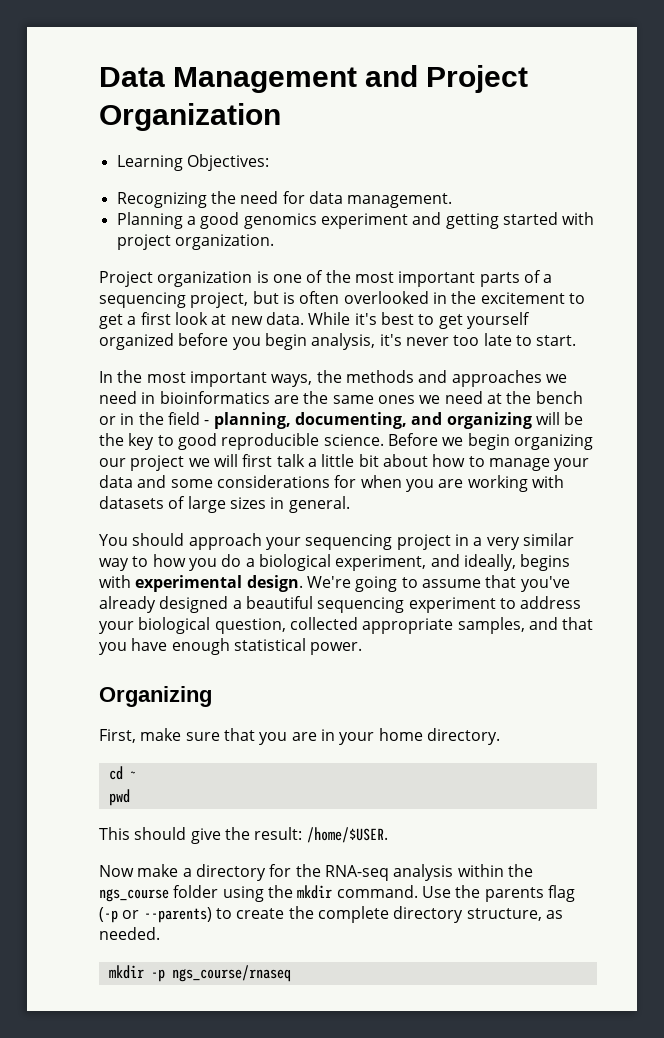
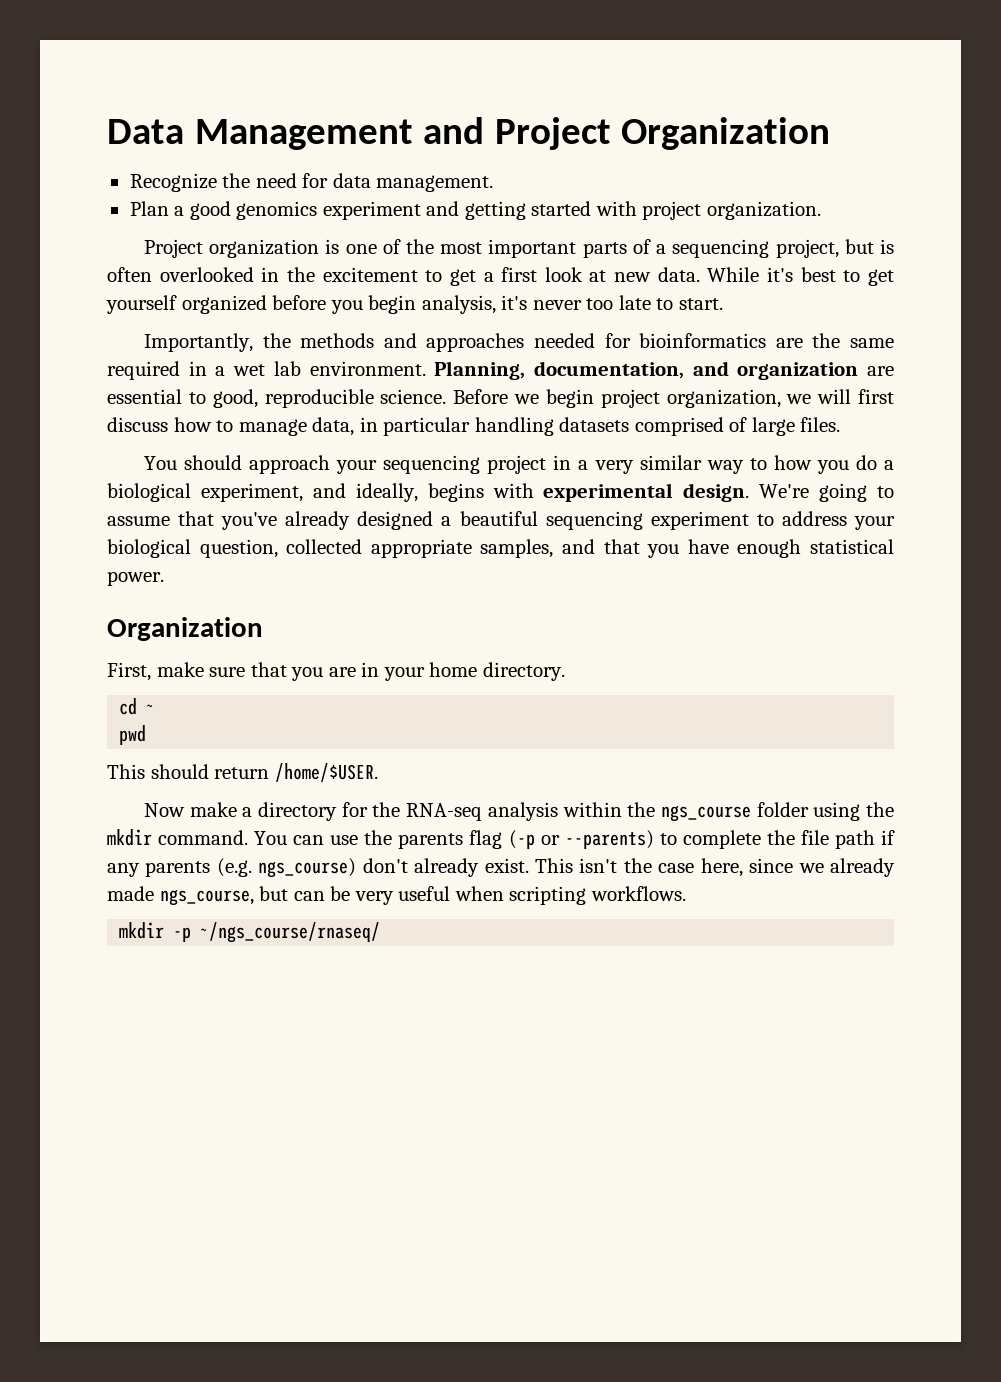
[116,154,269,171] [116,192,207,208] Learning Objectives: // Recognizing -> [129,173,217,192] Recognize
[116,212,183,229] Planning -> [129,201,169,216] Plan
[99,370,313,387] In the most important ways, -> [143,333,253,352] Importantly,
[545,374,567,383] [99,391,156,404] we need in -> [533,333,631,348] needed for
[377,391,583,404] [99,412,584,429] [99,433,217,450] ones we need at the bench or in the field - planning, documenting, and organizing will be the key to good -> [107,361,895,380] [107,389,258,408] required in a wet lab environment. Planning, documentation, and organization are essential to good,
[513,434,593,450] [99,454,590,471] [99,475,564,492] [99,496,350,513] organizing our project we will first talk a little bit about how to manage your data and some considerations for when you are working with datasets of large sizes in general. -> [600,389,894,408] [107,417,841,436] project organization, we will first discuss how to manage data, in particular handling datasets comprised of large files.
[99,686,212,707] Organizing -> [107,617,263,641] Organization
[190,827,303,844] give the result: -> [214,767,270,779] return
[421,886,451,898] Use -> [254,831,359,845] You can use
[236,906,563,923] [99,927,160,940] create the complete directory structure, as needed. -> [682,830,895,849] [107,858,896,878] [107,886,686,906] complete the file path if any parents (e.g. ngs_course) don't already exist. This isn't the case here, since we already made ngs_course, but can be very useful when scripting workflows.
[171,965,291,982] ngs_course/rnaseq -> [200,922,381,943] ~/ngs_course/rnaseq/

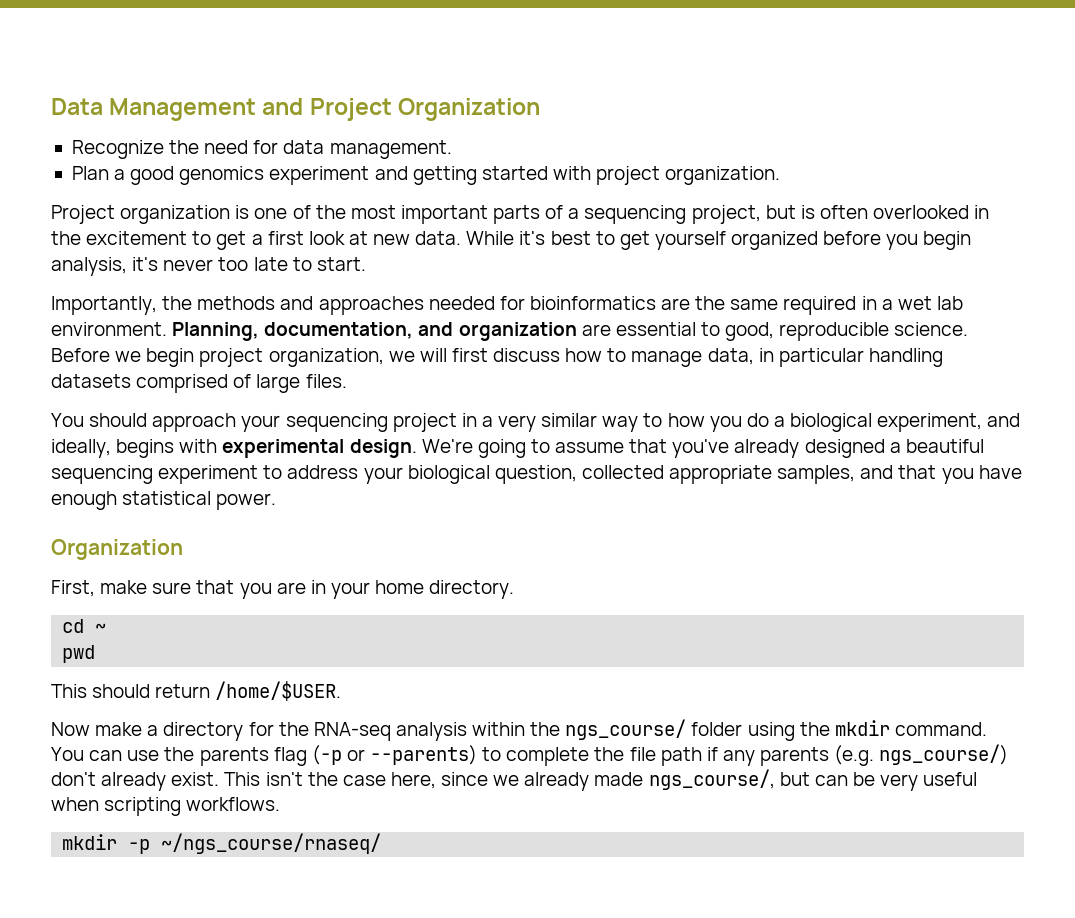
[660,805,751,822] ngs_course -> [565,719,687,740] ngs_course/
[258,858,357,878] ngs_course) -> [879,744,1009,765] ngs_course/)
[159,889,254,906] ngs_course, -> [648,769,775,790] ngs_course/,

